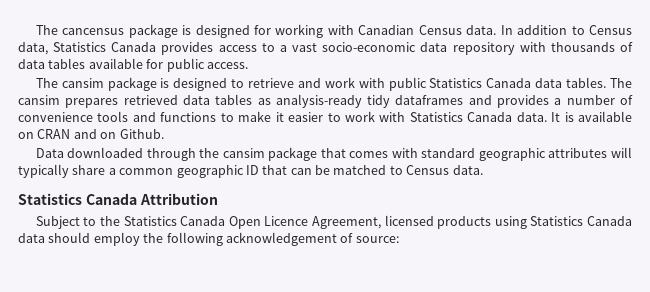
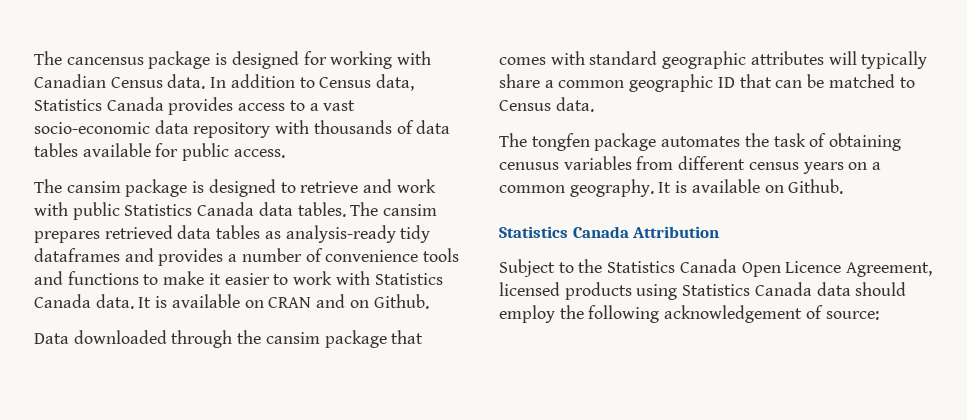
(483, 170) none -> [499,133,902,151] [499,156,882,174] [499,179,844,197] // The tongfen package automates the task of obtaining cenusus variables from different census years on a common geography. It is available on Github.

